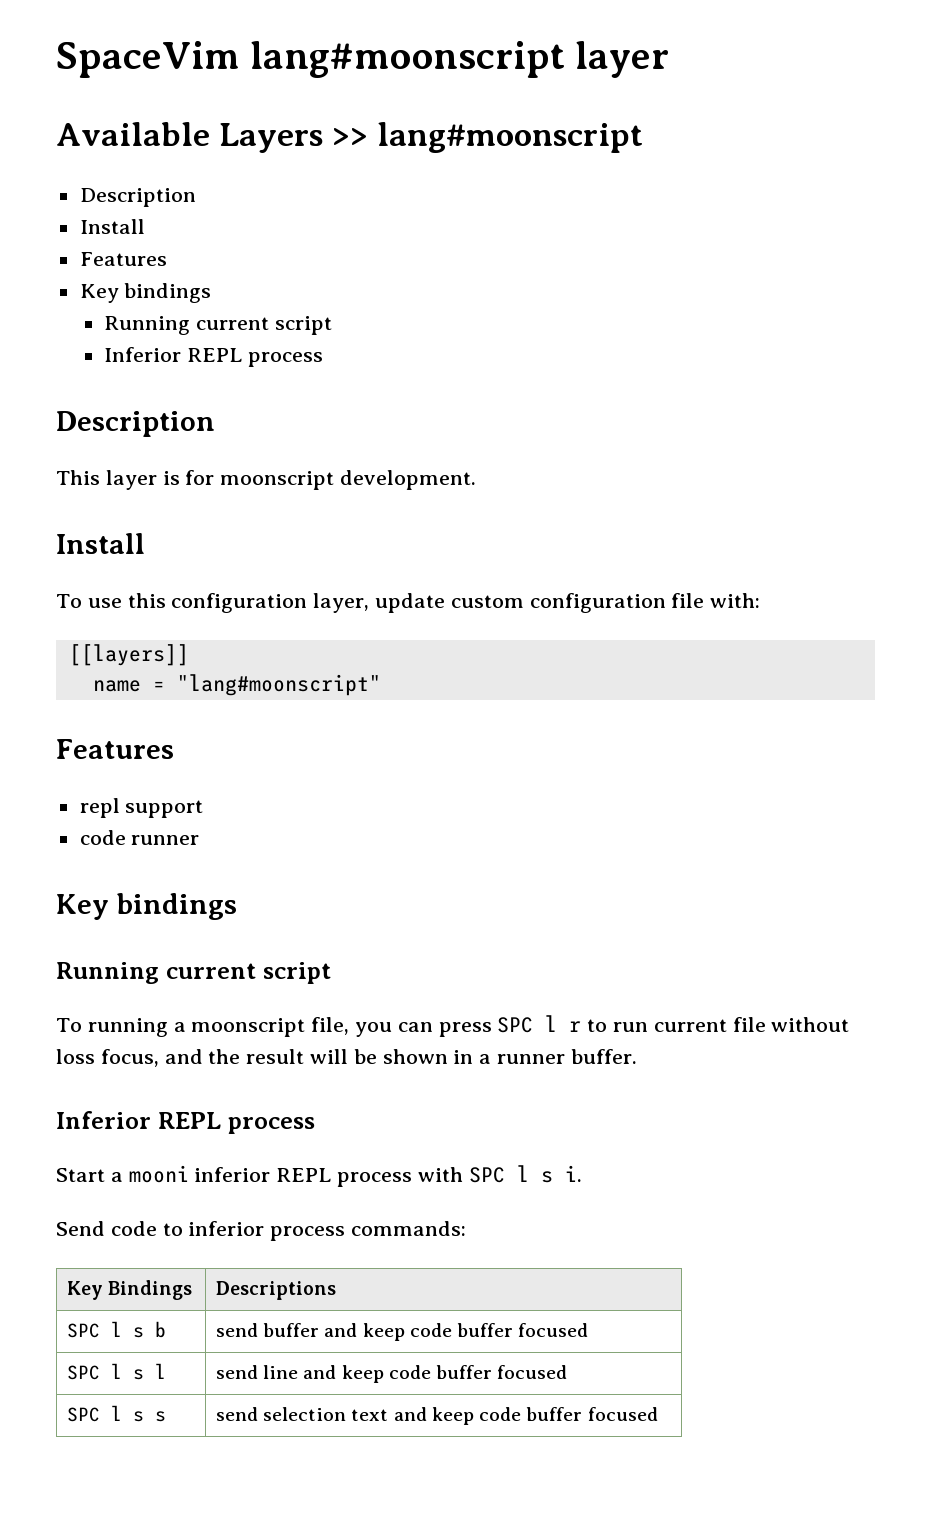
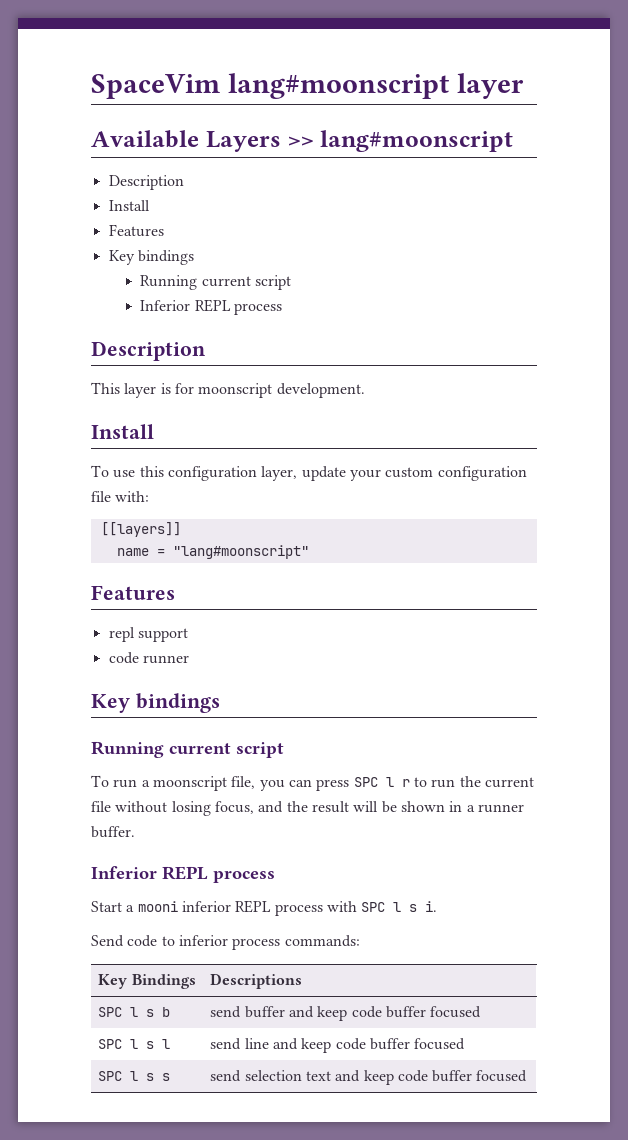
(446, 603) none -> [349,469,381,481] your
[87,1018,168,1037] running -> [113,779,138,788] run
(649, 1027) none -> [459,776,481,787] the
[56,1049,95,1064] loss -> [171,801,211,816] losing

